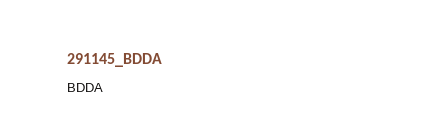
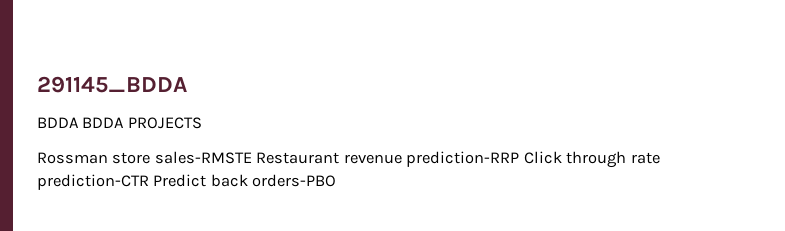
(103, 87) none -> [82,117,202,129] [37,151,660,168] [37,174,337,190] BDDA PROJECTS // Rossman store sales-RMSTE Restaurant revenue prediction-RRP Click through rate prediction-CTR Predict back orders-PBO

